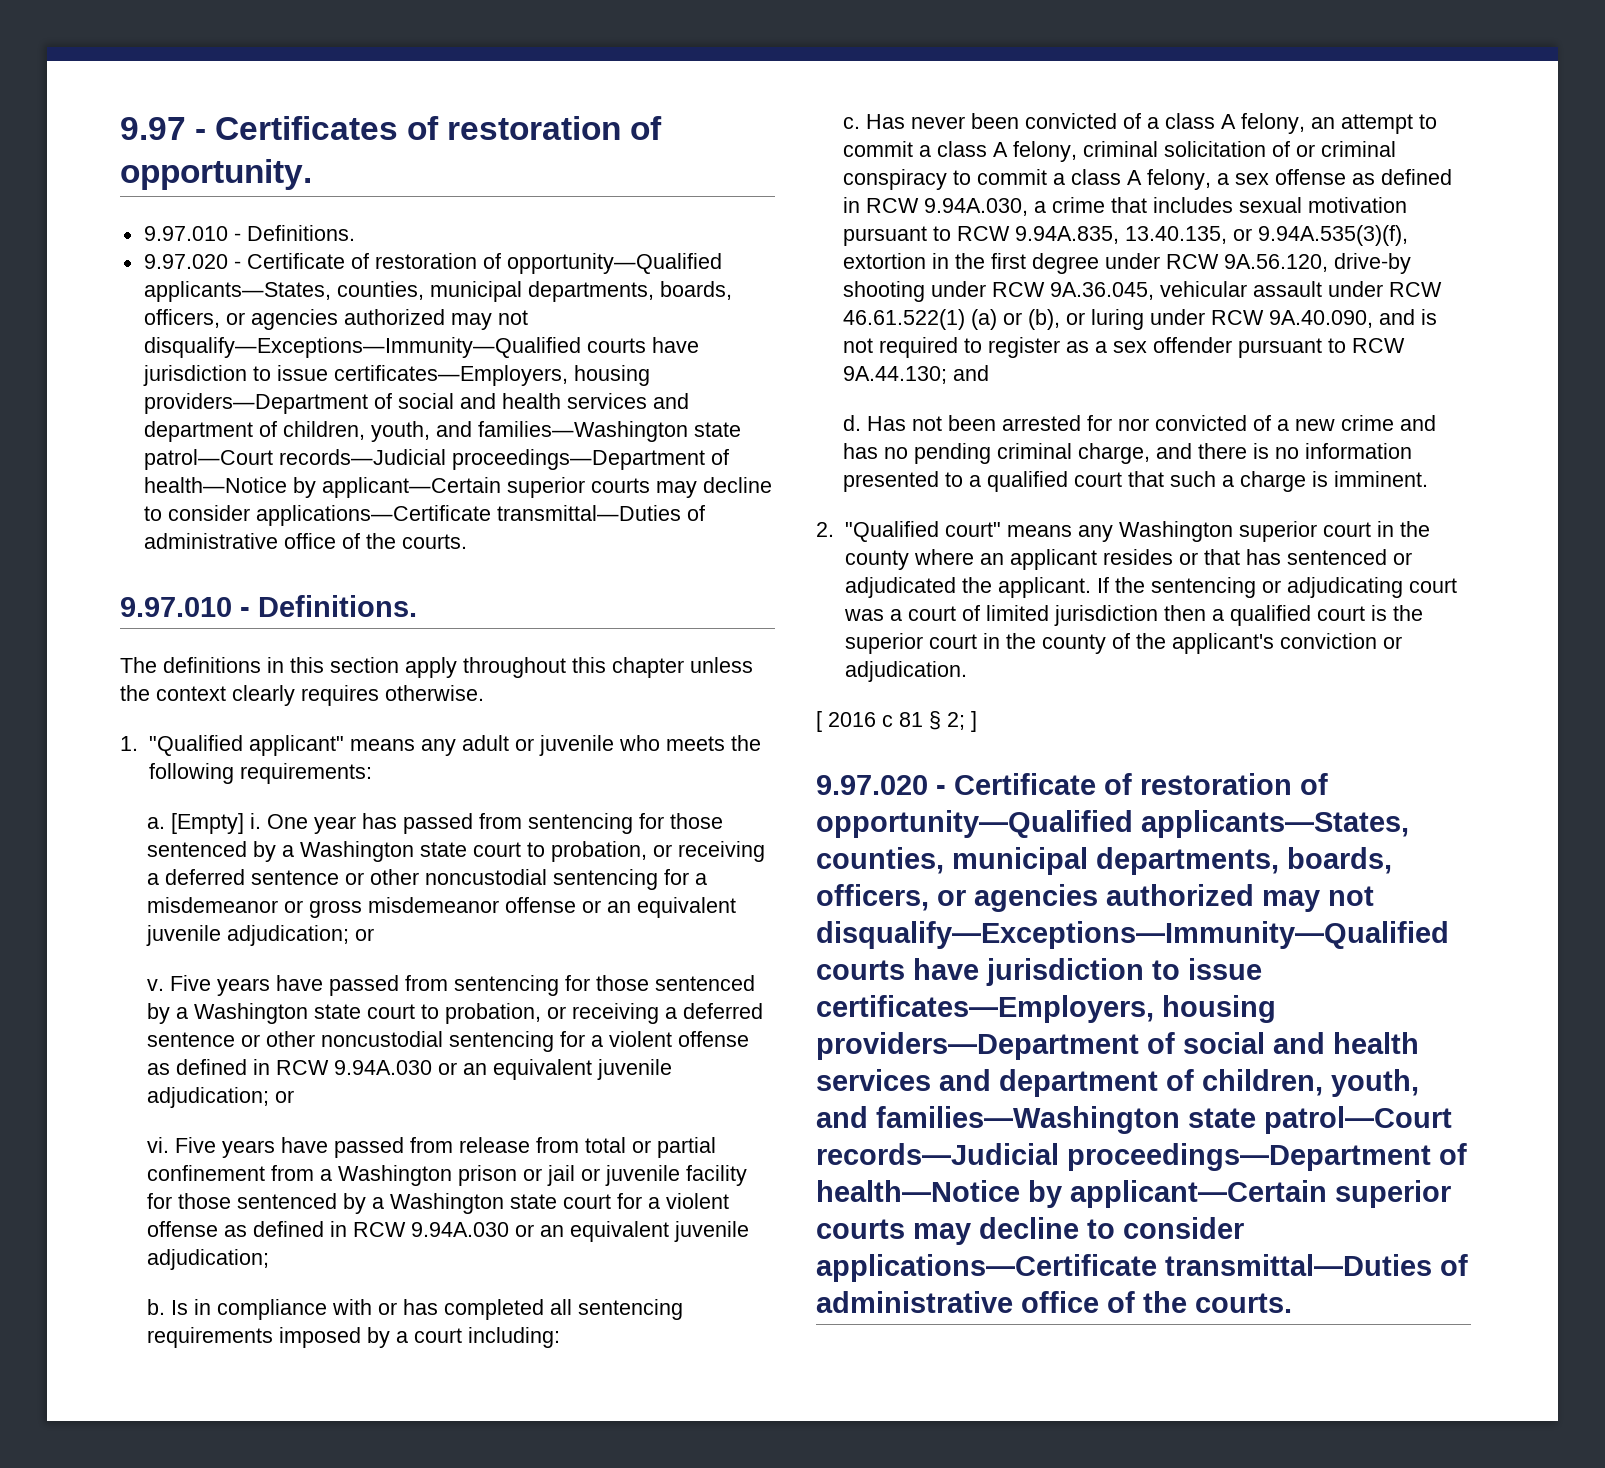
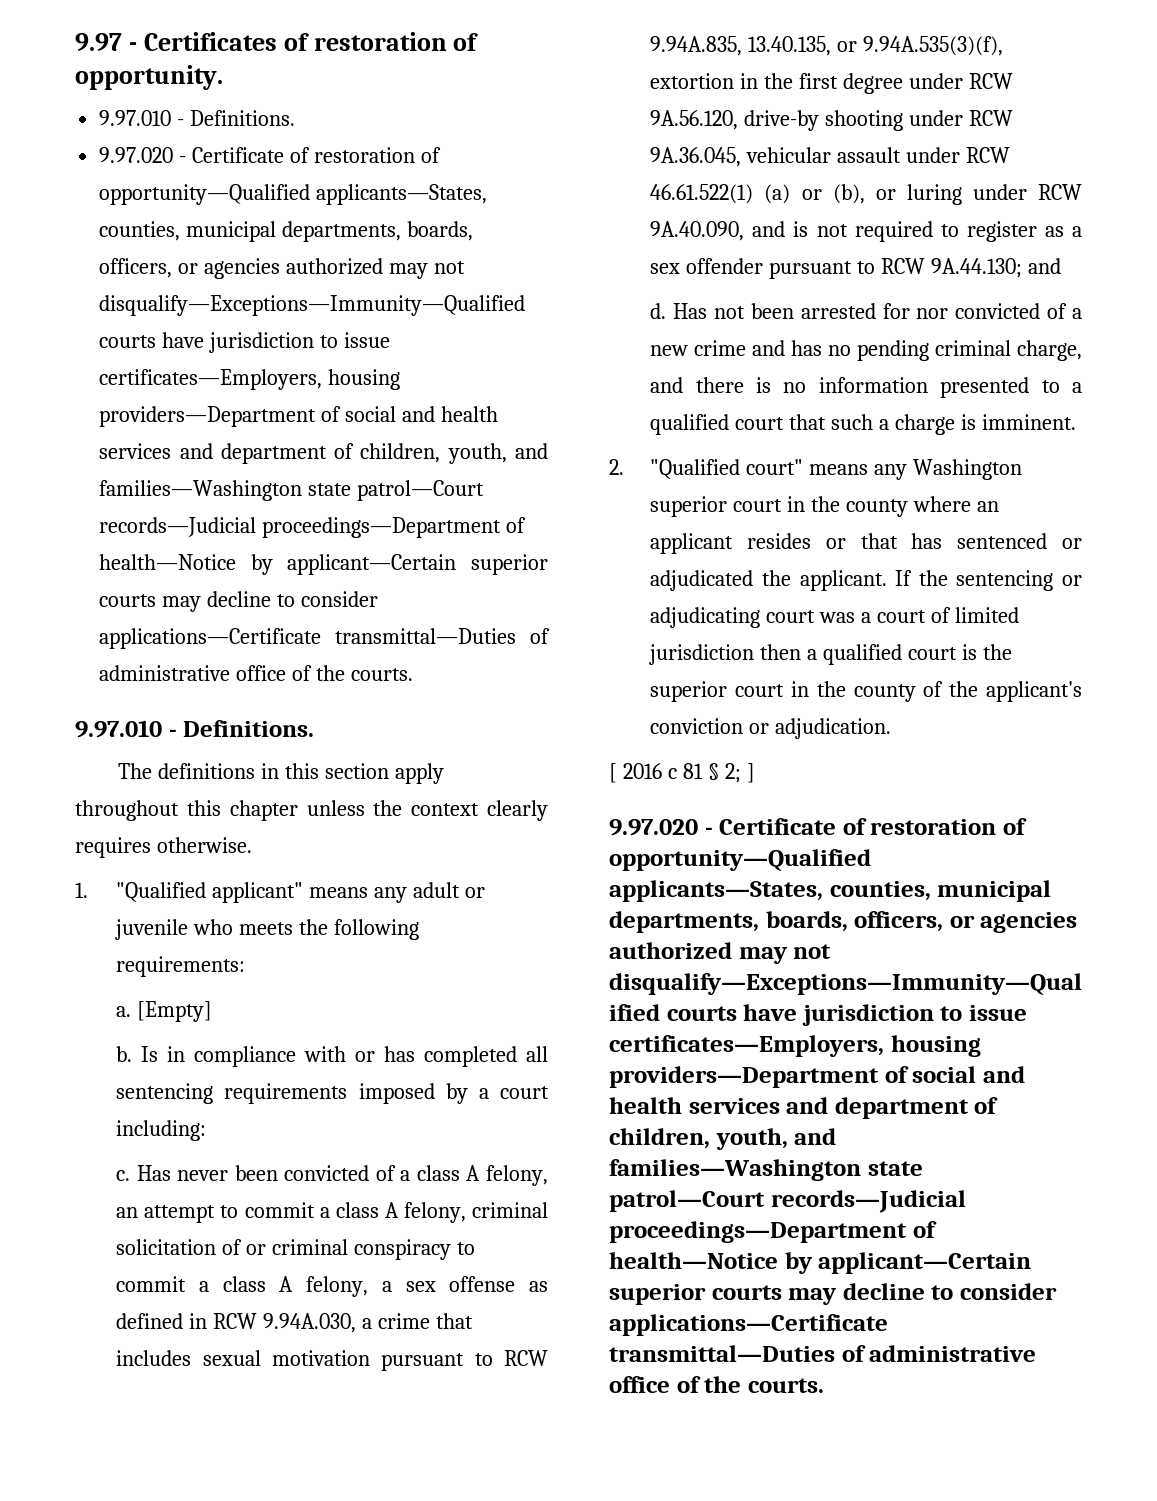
[250,813,724,834] [147,841,766,862] [147,869,708,890] [147,897,737,918] [146,925,375,946] [147,975,756,996] [147,1003,764,1024] [147,1031,750,1052] [147,1059,673,1080] [147,1087,295,1108] [147,1137,717,1158] [147,1165,748,1186] [147,1193,730,1214] [147,1221,750,1242] [147,1249,270,1270] i. One year has passed from sentencing for those sentenced by a Washington state court to probation, or receiving a deferred sentence or other noncustodial sentencing for a misdemeanor or gross misdemeanor offense or an equivalent juvenile adjudication; or // v. Five years have passed from sentencing for those sentenced by a Washington state court to probation, or receiving a deferred sentence or other noncustodial sentencing for a violent offense as defined in RCW 9.94A.030 or an equivalent juvenile adjudication; or // vi. Five years have passed from release from total or partial confinement from a Washington prison or jail or juvenile facility for those sentenced by a Washington state court for a violent offense as defined in RCW 9.94A.030 or an equivalent juvenile adjudication; -> (213, 1011) none

